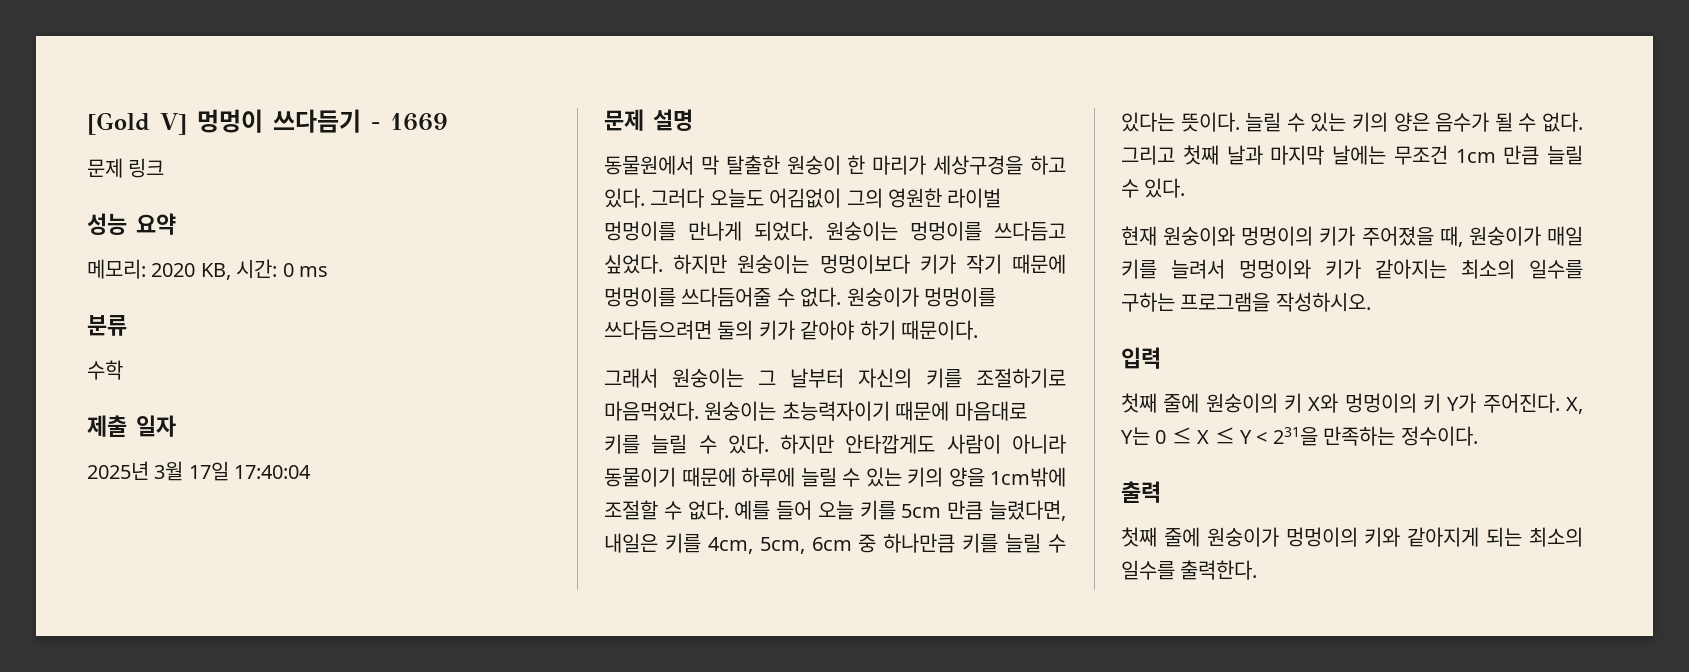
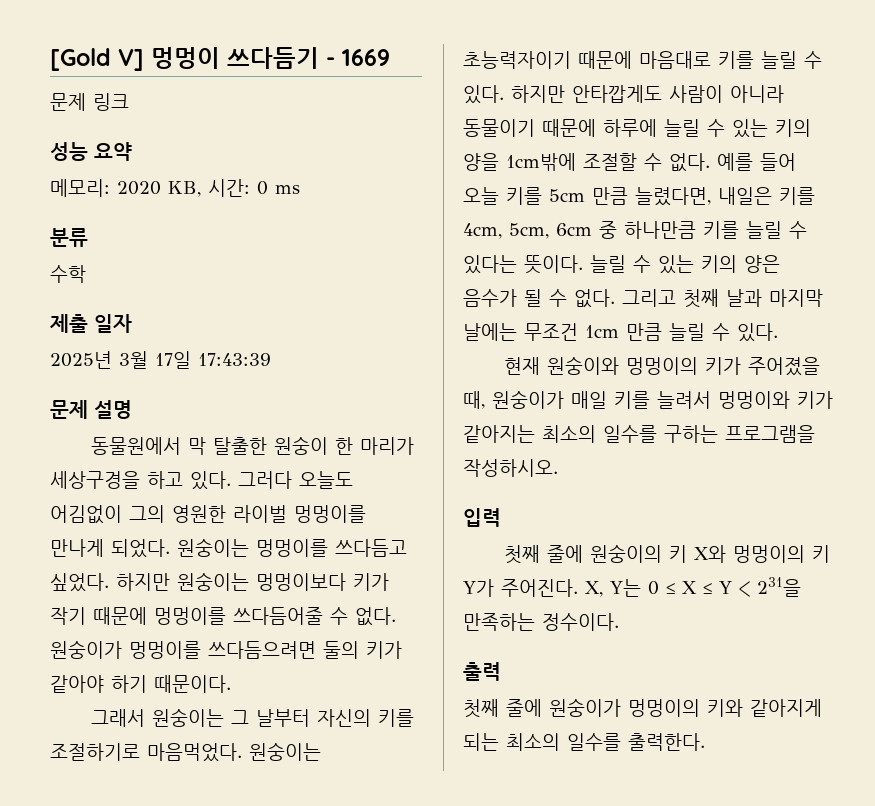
[234,465,312,479] 17:40:04 -> [198,353,271,366] 17:43:39

